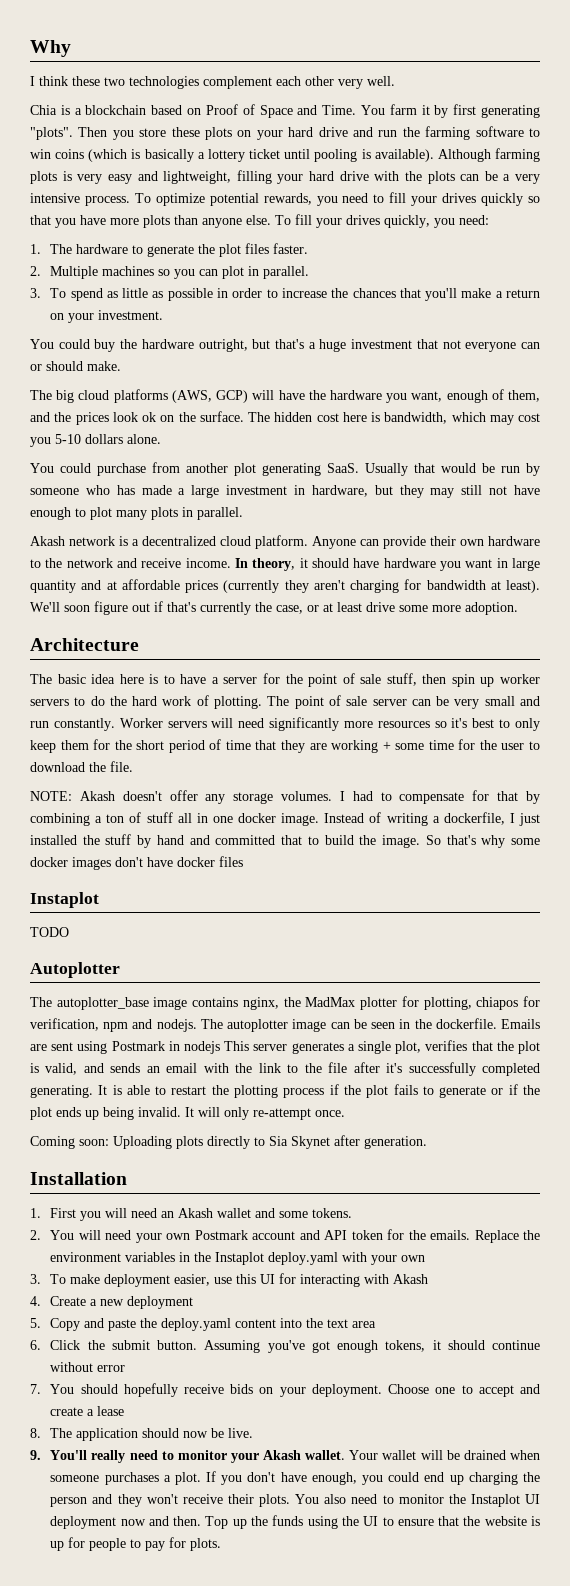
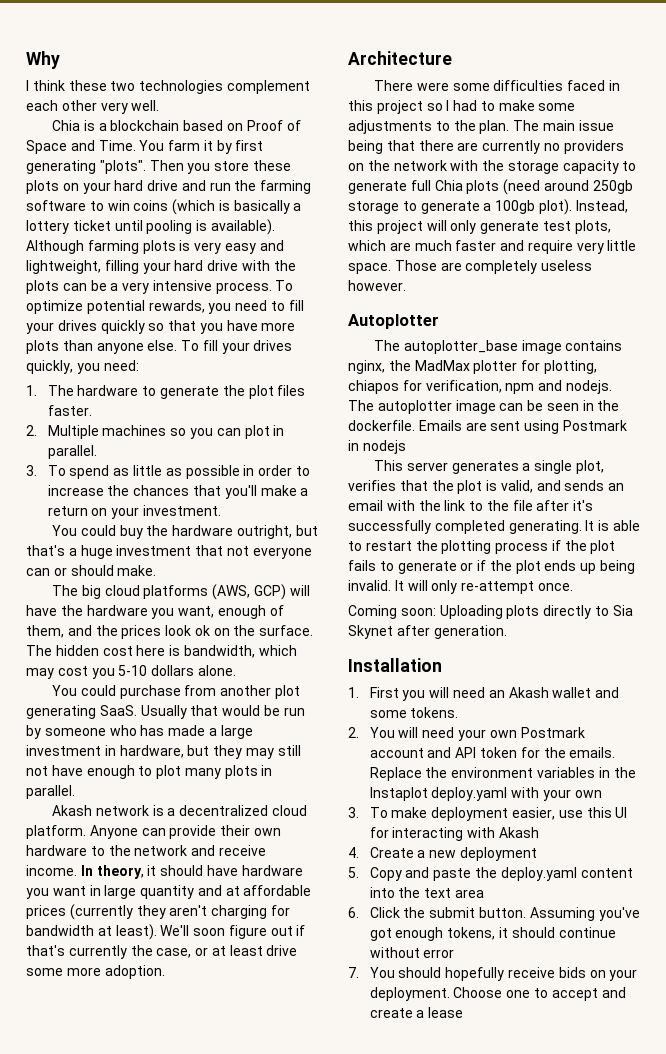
[30,673,540,687] [30,695,541,709] [30,717,541,731] [30,739,540,753] [30,761,133,772] [30,790,541,804] [30,812,540,826] [30,834,541,848] [30,856,243,870] [30,892,99,908] [30,927,69,937] The basic idea here is to have a server for the point of sale stuff, then spin up worker servers to do the hard work of plotting. The point of sale server can be very small and run constantly. Worker servers will need significantly more resources so it's best to only keep them for the short period of time that they are working + some time for the user to download the file. // NOTE: Akash doesn't offer any storage volumes. I had to compensate for that by combining a ton of stuff all in one docker image. Instead of writing a dockerfile, I just installed the stuff by hand and committed that to build the image. So that's why some docker images don't have docker files // Instaplot // TODO -> [374,80,621,91] [348,100,576,114] [348,120,614,134] [348,140,624,154] [348,160,637,174] [348,179,633,195] [348,199,628,215] [348,220,611,234] [348,240,637,254] [348,260,593,274] [348,280,406,291] There were some difficulties faced in this project so I had to make some adjustments to the plan. The main issue being that there are currently no providers on the network with the storage capacity to generate full Chia plots (need around 250gb storage to generate a 100gb plot). Instead, this project will only generate test plots, which are much faster and require very little space. Those are completely useless however.
(220, 1047) none -> (406, 447) //
[30,1428,254,1441] [30,1450,540,1463] [50,1471,540,1485] [50,1494,540,1507] [50,1515,541,1529] [50,1537,222,1551] // 8. The application should now be live. // 9. You'll really need to monitor your Akash wallet. Your wallet will be drained when someone purchases a plot. If you don't have enough, you could end up charging the person and they won't receive their plots. You also need to monitor the Instaplot UI deployment now and then. Top up the funds using the UI to ensure that the website is up for people to pay for plots. -> (464, 1012) none

